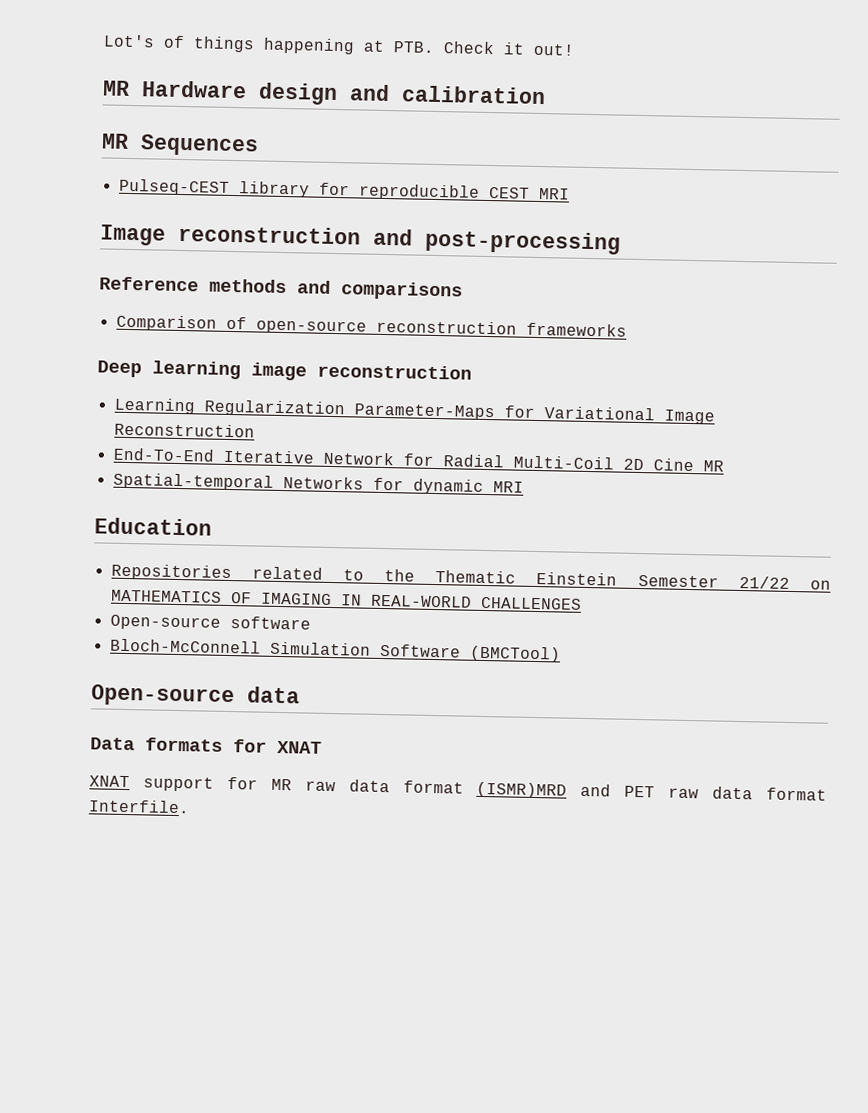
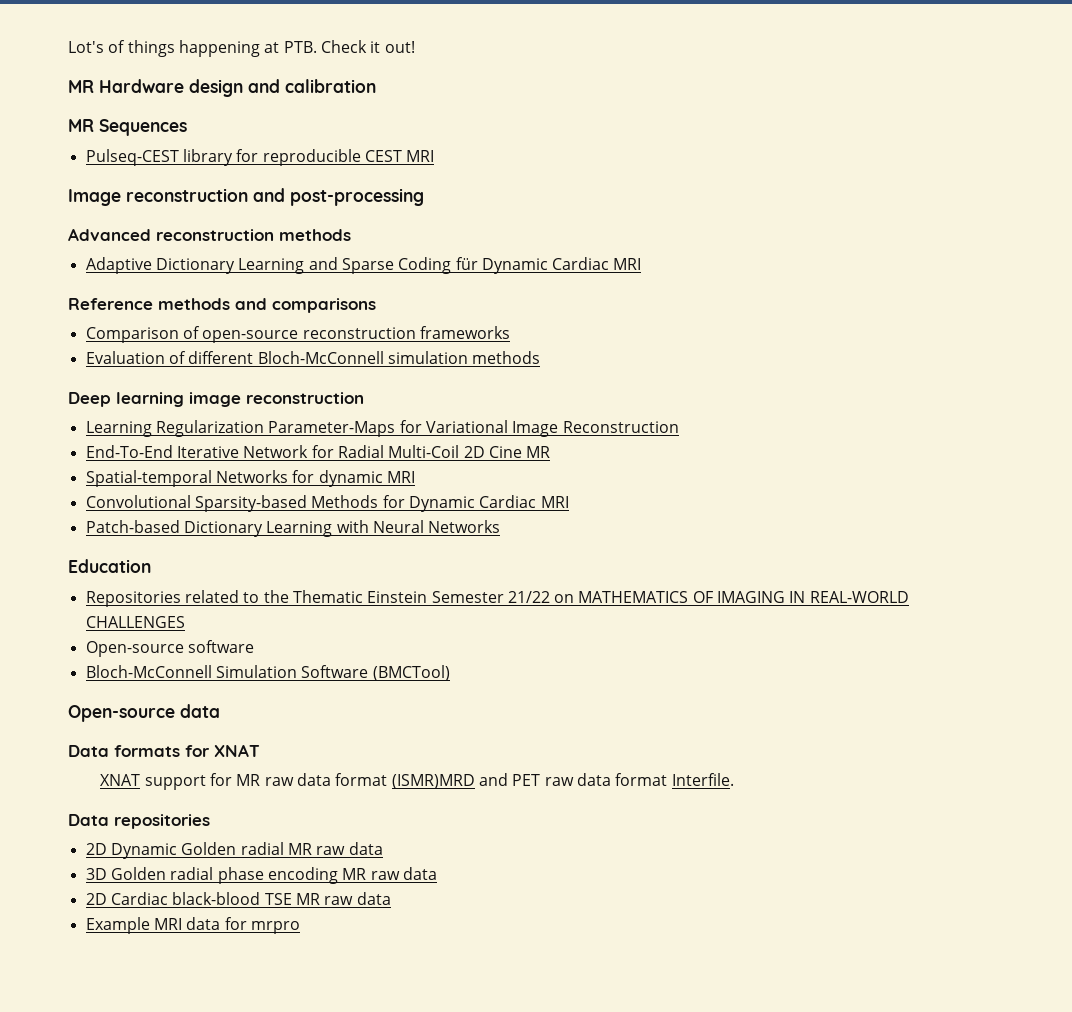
(621, 242) none -> [68,228,351,241] [85,257,642,274] // Advanced reconstruction methods // Adaptive Dictionary Learning and Sparse Coding für Dynamic Cardiac MRI
(627, 329) none -> [85,351,541,364] // Evaluation of different Bloch-McConnell simulation methods
(524, 487) none -> [85,495,569,512] [85,520,501,537] // Convolutional Sparsity-based Methods for Dynamic Cardiac MRI // Patch-based Dictionary Learning with Neural Networks
(190, 806) none -> [68,814,210,829] [85,842,383,859] [85,867,437,884] [85,892,391,905] [85,917,300,934] // Data repositories // 2D Dynamic Golden radial MR raw data // 3D Golden radial phase encoding MR raw data // 2D Cardiac black-blood TSE MR raw data // Example MRI data for mrpro

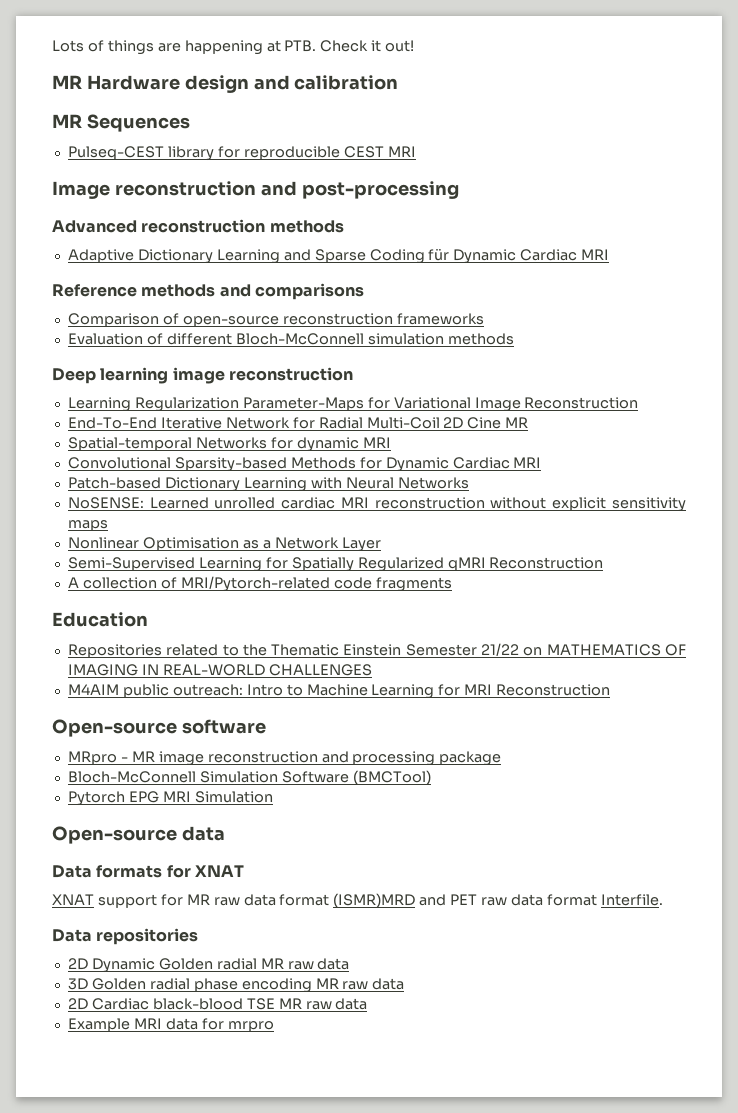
[68,41,104,53] Lot's -> [52,40,84,52] Lots
(175, 48) none -> [157,43,181,52] are
(501, 526) none -> [67,497,686,512] [67,520,108,531] [67,537,381,552] [67,557,604,572] [67,576,452,592] // NoSENSE: Learned unrolled cardiac MRI reconstruction without explicit sensitivity maps // Nonlinear Optimisation as a Network Layer // Semi-Supervised Learning for Spatially Regularized qMRI Reconstruction // A collection of MRI/Pytorch-related code fragments
[85,640,254,657] Open-source software -> [67,684,611,699] [52,719,266,737] [67,751,502,766] M4AIM public outreach: Intro to Machine Learning for MRI Reconstruction // Open-source software // MRpro - MR image reconstruction and processing package
(450, 673) none -> [67,791,273,806] // Pytorch EPG MRI Simulation

